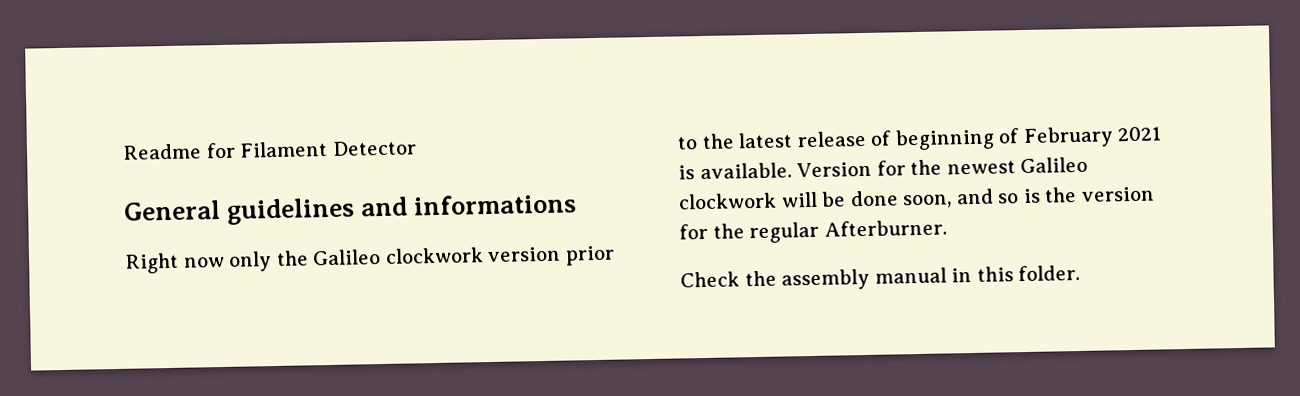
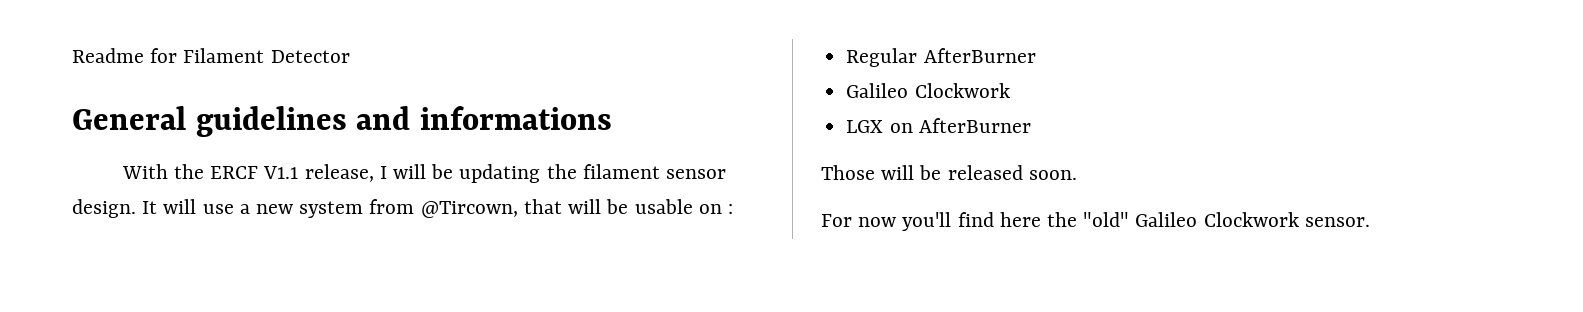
[124,245,615,274] [677,126,1163,151] [678,156,1089,180] [678,186,1155,210] [679,219,947,244] [680,264,1081,291] Right now only the Galileo clockwork version prior to the latest release of beginning of February 2021 is available. Version for the newest Galileo clockwork will be done soon, and so is the version for the regular Afterburner. // Check the assembly manual in this folder. -> [121,164,726,183] [72,199,733,218] [846,48,1036,67] [846,83,1010,98] [846,118,1031,133] [821,165,1077,180] [821,212,1370,231] With the ERCF V1.1 release, I will be updating the filament sensor design. It will use a new system from @Tircown, that will be usable on : // Regular AfterBurner // Galileo Clockwork // LGX on AfterBurner // Those will be released soon. // For now you'll find here the "old" Galileo Clockwork sensor.

